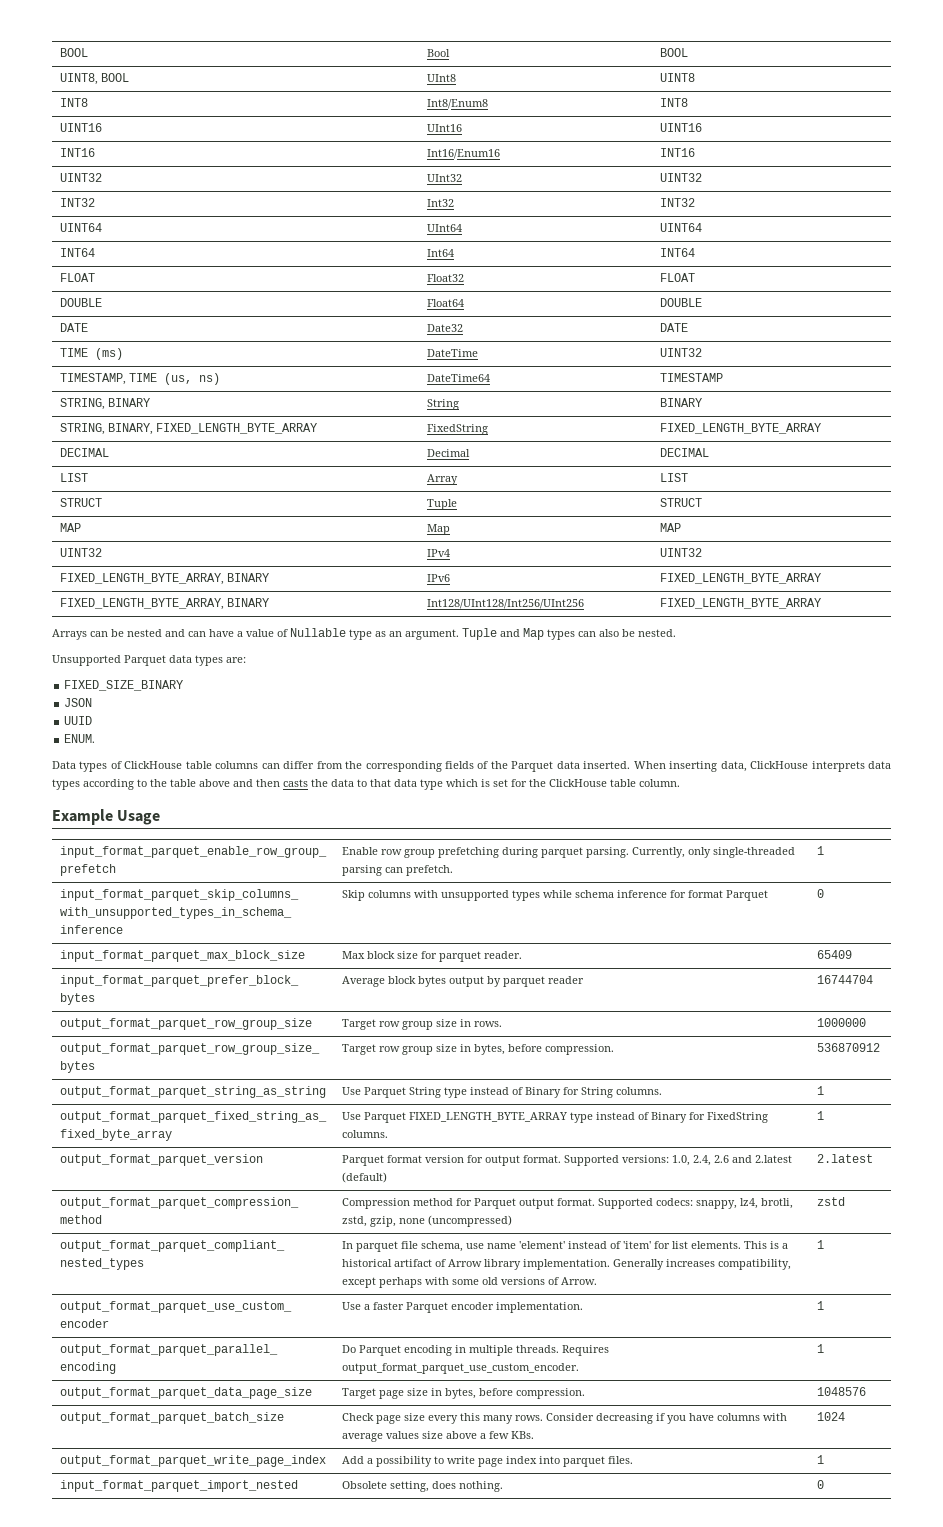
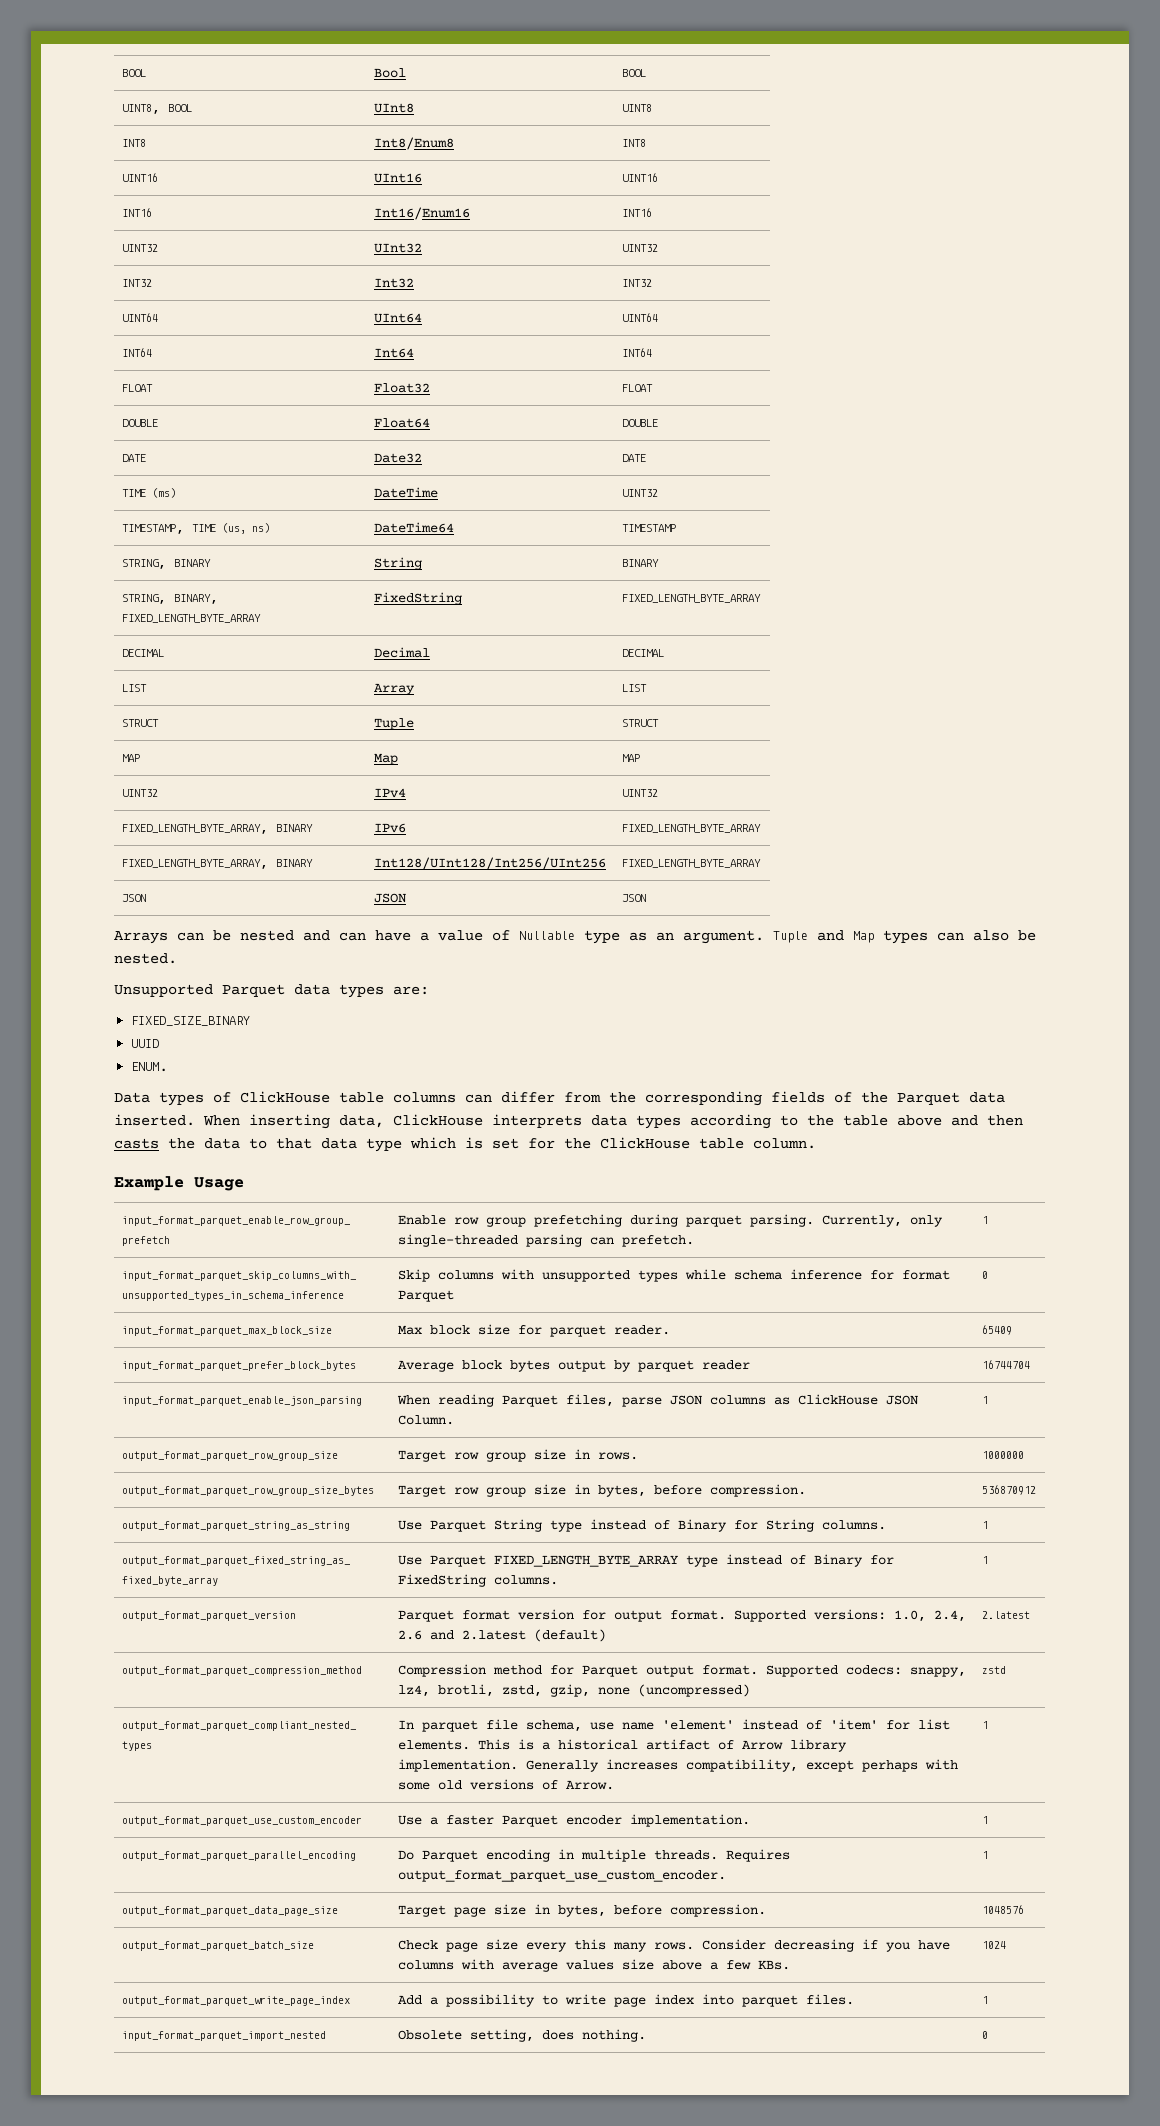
(822, 603) none -> [121,894,146,902] [373,893,406,903] [621,894,646,902] // JSON | JSON | JSON
[64,698,93,707] // JSON -> (251, 1021) none
(874, 979) none -> [121,1396,362,1406] [396,1394,918,1407] [397,1415,454,1425] [981,1396,988,1404] // input_format_parquet_enable_json_parsing | When reading Parquet files, parse JSON columns as ClickHouse JSON Column. | 1

